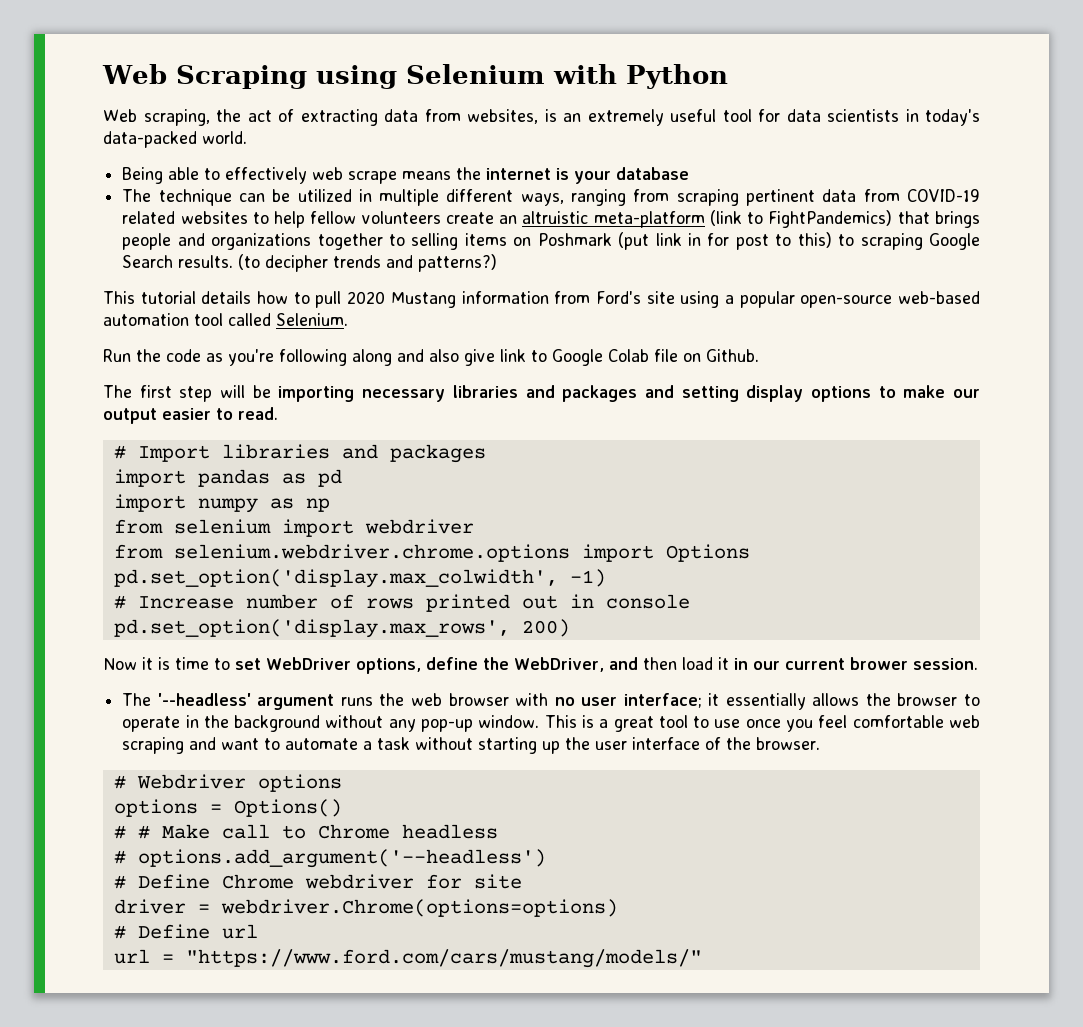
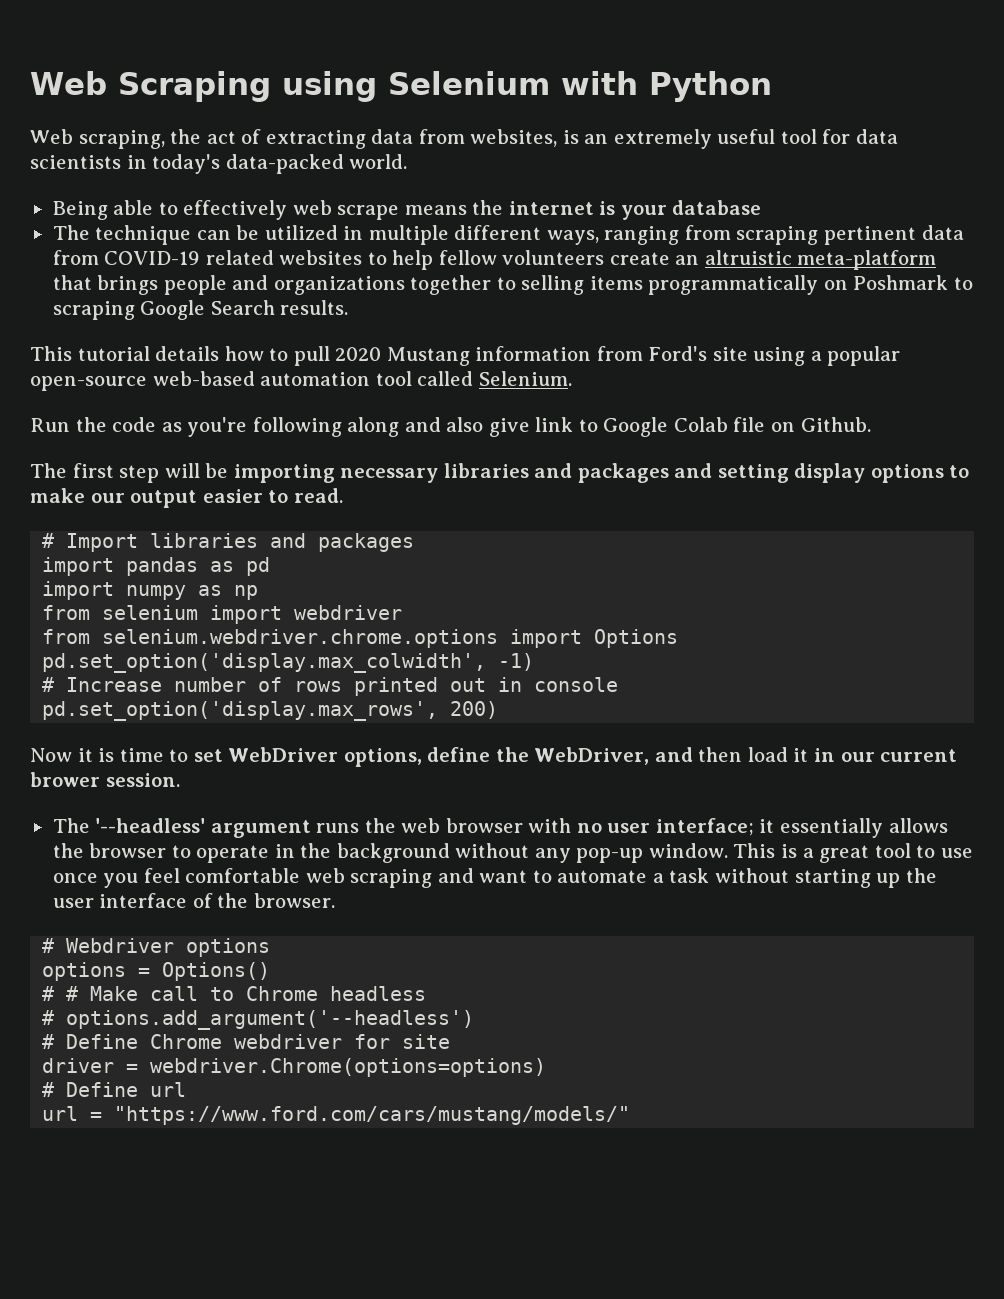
[709,210,893,228] (link to FightPandemics) -> (937, 260) none
(507, 239) none -> [648,275,819,295] programmatically
[618,232,832,250] (put link in for post to this) -> (949, 282) none
[238,254,498,272] (to decipher trends and patterns?) -> (349, 307) none

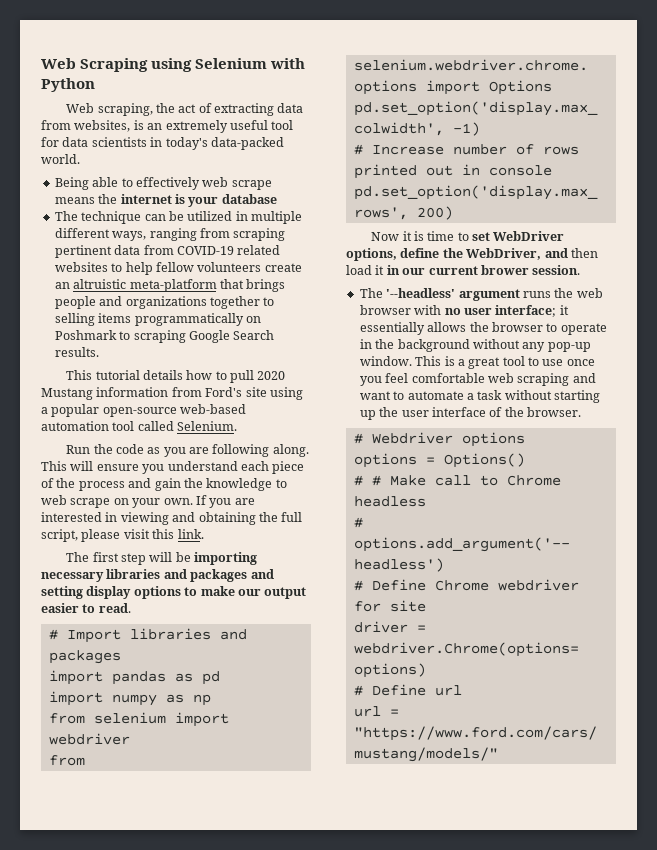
[187,417,871,437] you're following along and also give link to Google Colab file on Github. -> [163,444,309,457] [41,461,305,474] [41,478,287,491] [41,495,255,508] [41,512,303,525] [41,529,204,542] you are following along. This will ensure you understand each piece of the process and gain the knowledge to web scrape on your own. If you are interested in viewing and obtaining the full script, please visit this link.

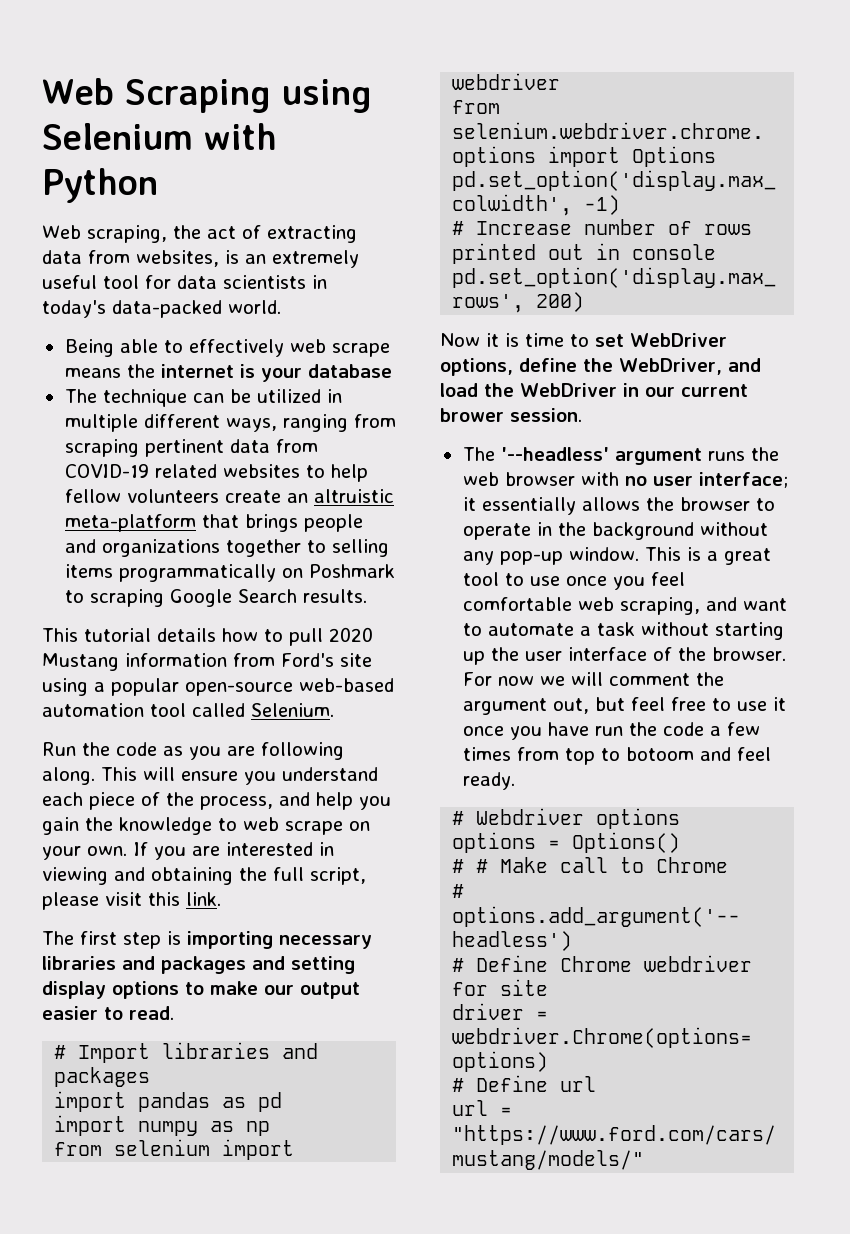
[78,478,152,491] process and -> [200,792,391,810] process, and help you
[149,552,191,562] will be -> [167,931,181,945] is
[570,248,598,258] [346,265,385,275] then load it -> [440,383,617,397] load the WebDriver
[517,373,570,386] scraping -> [619,597,700,615] scraping,
(581, 412) none -> [462,672,724,686] [462,697,786,715] [462,722,760,740] [462,747,771,765] [462,772,515,790] For now we will comment the argument out, but feel free to use it once you have run the code a few times from top to botoom and feel ready.
[353,496,426,507] headless -> (729, 865) none

